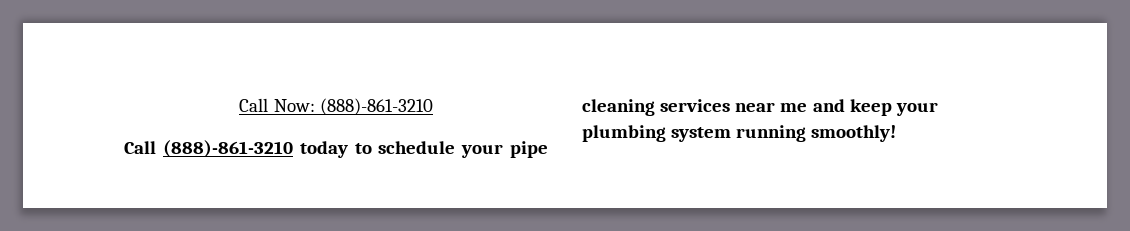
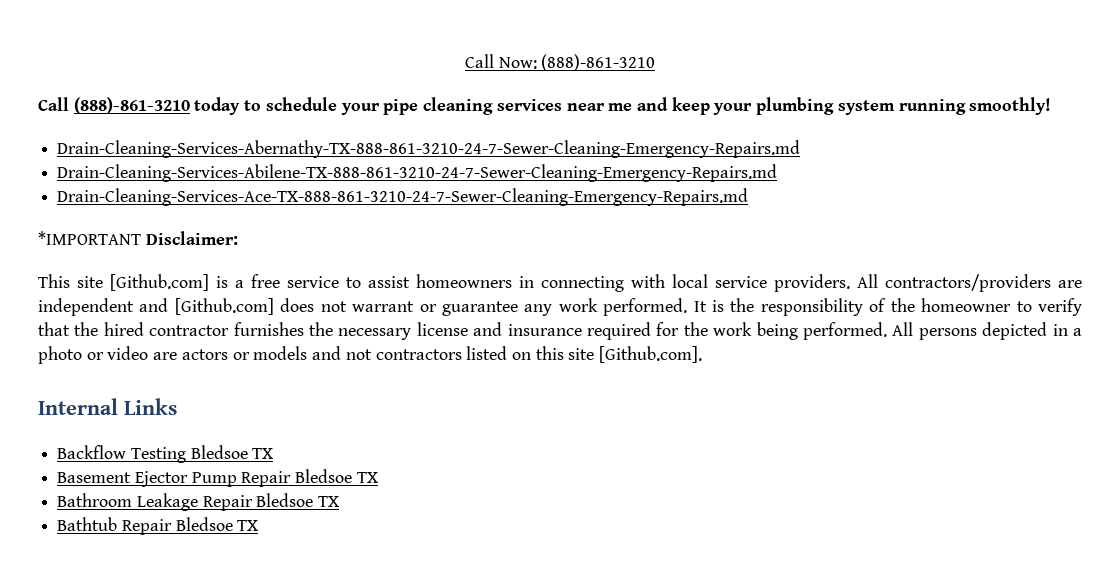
(897, 133) none -> [57,140,801,158] [57,164,778,182] [57,188,749,206] [38,231,238,245] [38,274,1082,292] [38,298,1083,316] [38,322,1082,340] [38,346,703,364] [38,398,177,415] [57,445,274,463] [57,469,378,487] [57,493,340,511] [57,517,259,535] // Drain-Cleaning-Services-Abernathy-TX-888-861-3210-24-7-Sewer-Cleaning-Emergency-Repairs.md // Drain-Cleaning-Services-Abilene-TX-888-861-3210-24-7-Sewer-Cleaning-Emergency-Repairs.md // Drain-Cleaning-Services-Ace-TX-888-861-3210-24-7-Sewer-Cleaning-Emergency-Repairs.md // *IMPORTANT Disclaimer: // This site [Github.com] is a free service to assist homeowners in connecting with local service providers. All contractors/providers are independent and [Github.com] does not warrant or guarantee any work performed. It is the responsibility of the homeowner to verify that the hired contractor furnishes the necessary license and insurance required for the work being performed. All persons depicted in a photo or video are actors or models and not contractors listed on this site [Github.com]. // Internal Links // Backflow Testing Bledsoe TX // Basement Ejector Pump Repair Bledsoe TX // Bathroom Leakage Repair Bledsoe TX // Bathtub Repair Bledsoe TX

